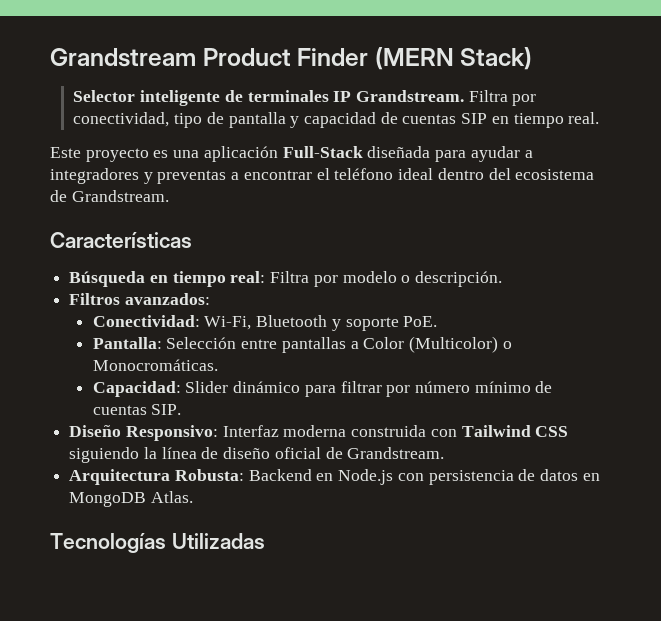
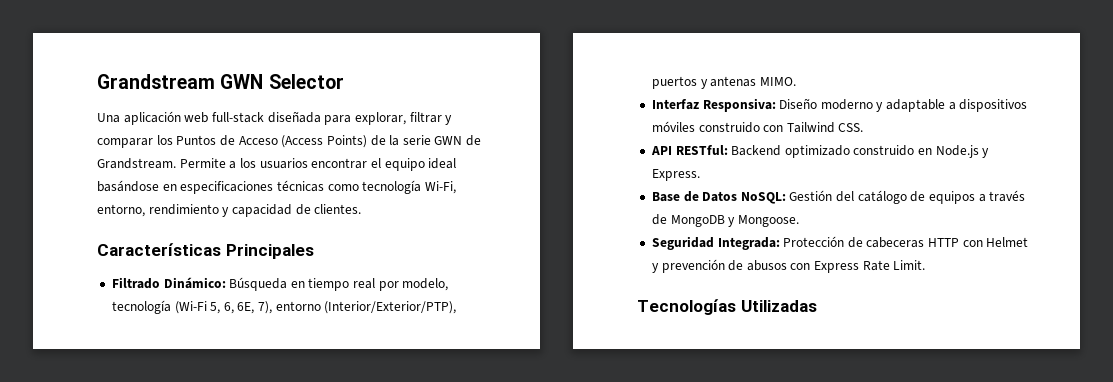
[202,47,533,70] [73,90,537,106] [73,112,600,128] [50,146,533,162] [50,168,595,184] [50,190,169,202] [50,232,192,248] [69,271,503,287] [69,293,210,305] [92,315,438,331] [92,336,512,353] [92,359,218,371] [92,381,553,397] [92,404,182,415] [69,425,569,441] [69,447,445,463] [69,469,600,485] [69,491,193,507] Product Finder (MERN Stack) // Selector inteligente de terminales IP Grandstream. Filtra por conectividad, tipo de pantalla y capacidad de cuentas SIP en tiempo real. // Este proyecto es una aplicación Full-Stack diseñada para ayudar a integradores y preventas a encontrar el teléfono ideal dentro del ecosistema de Grandstream. // Características // Búsqueda en tiempo real: Filtra por modelo o descripción. // Filtros avanzados: // Conectividad: Wi-Fi, Bluetooth y soporte PoE. // Pantalla: Selección entre pantallas a Color (Multicolor) o Monocromáticas. // Capacidad: Slider dinámico para filtrar por número mínimo de cuentas SIP. // Diseño Responsivo: Interfaz moderna construida con Tailwind CSS siguiendo la línea de diseño oficial de Grandstream. // Arquitectura Robusta: Backend en Node.js con persistencia de datos en MongoDB Atlas. -> [220,74,344,89] [97,111,453,125] [97,135,482,148] [97,158,457,171] [97,180,456,194] [97,204,362,217] [97,243,314,259] [111,277,449,291] [111,300,457,314] [651,76,796,89] [651,98,1028,112] [651,121,864,133] [650,145,990,158] [651,169,700,181] [651,190,1026,204] [651,214,799,227] [651,236,1029,250] [651,259,926,273] GWN Selector // Una aplicación web full-stack diseñada para explorar, filtrar y comparar los Puntos de Acceso (Access Points) de la serie GWN de Grandstream. Permite a los usuarios encontrar el equipo ideal basándose en especificaciones técnicas como tecnología Wi-Fi, entorno, rendimiento y capacidad de clientes. // Características Principales // Filtrado Dinámico: Búsqueda en tiempo real por modelo, tecnología (Wi-Fi 5, 6, 6E, 7), entorno (Interior/Exterior/PTP), puertos y antenas MIMO. // Interfaz Responsiva: Diseño moderno y adaptable a dispositivos móviles construido con Tailwind CSS. // API RESTful: Backend optimizado construido en Node.js y Express. // Base de Datos NoSQL: Gestión del catálogo de equipos a través de MongoDB y Mongoose. // Seguridad Integrada: Protección de cabeceras HTTP con Helmet y prevención de abusos con Express Rate Limit.

